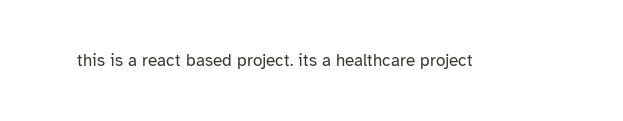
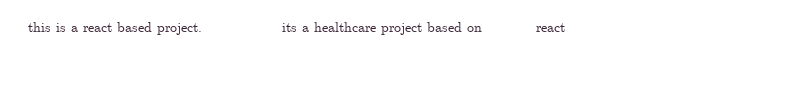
(293, 61) none -> (202, 29) //
(473, 61) none -> [427,22,565,32] based on react

